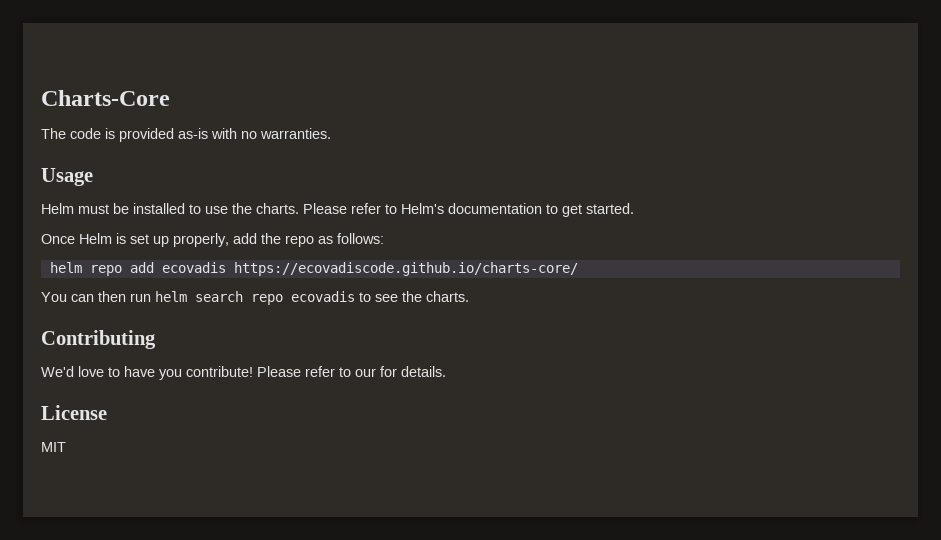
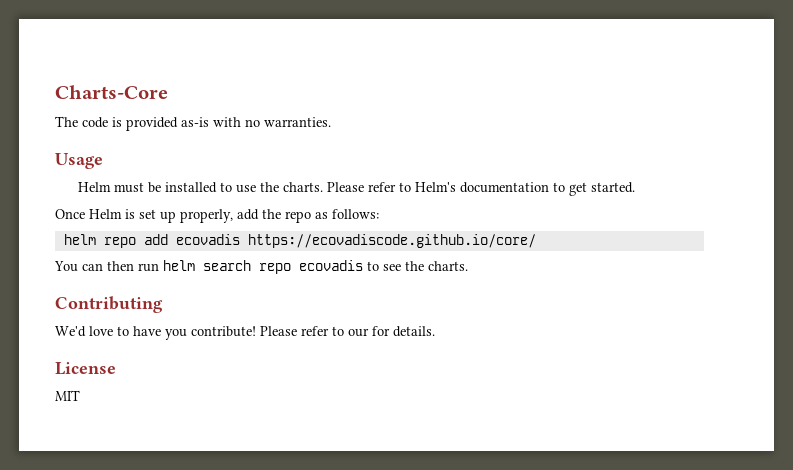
[233,262,578,276] https://ecovadiscode.github.io/charts-core/ -> [247,234,536,248] https://ecovadiscode.github.io/core/

